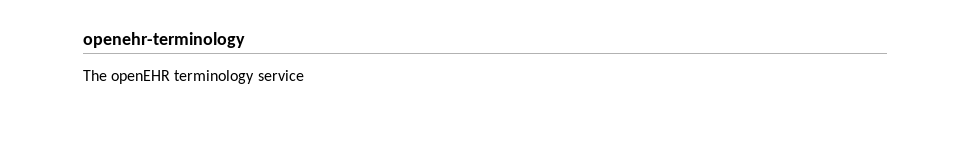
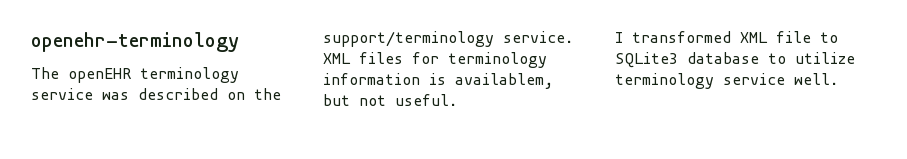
(304, 75) none -> [102,88,281,100] [323,31,573,47] [323,52,547,68] [323,73,553,89] [323,94,457,106] [615,31,838,43] [615,52,855,68] [615,73,838,89] was described on the support/terminology service. XML files for terminology information is availablem, but not useful. // I transformed XML file to SQLite3 database to utilize terminology service well.

